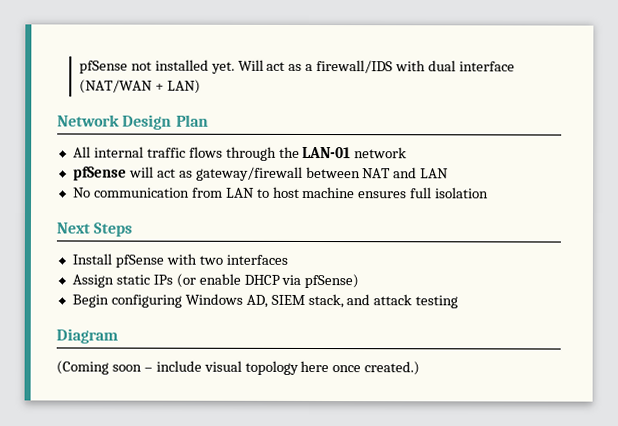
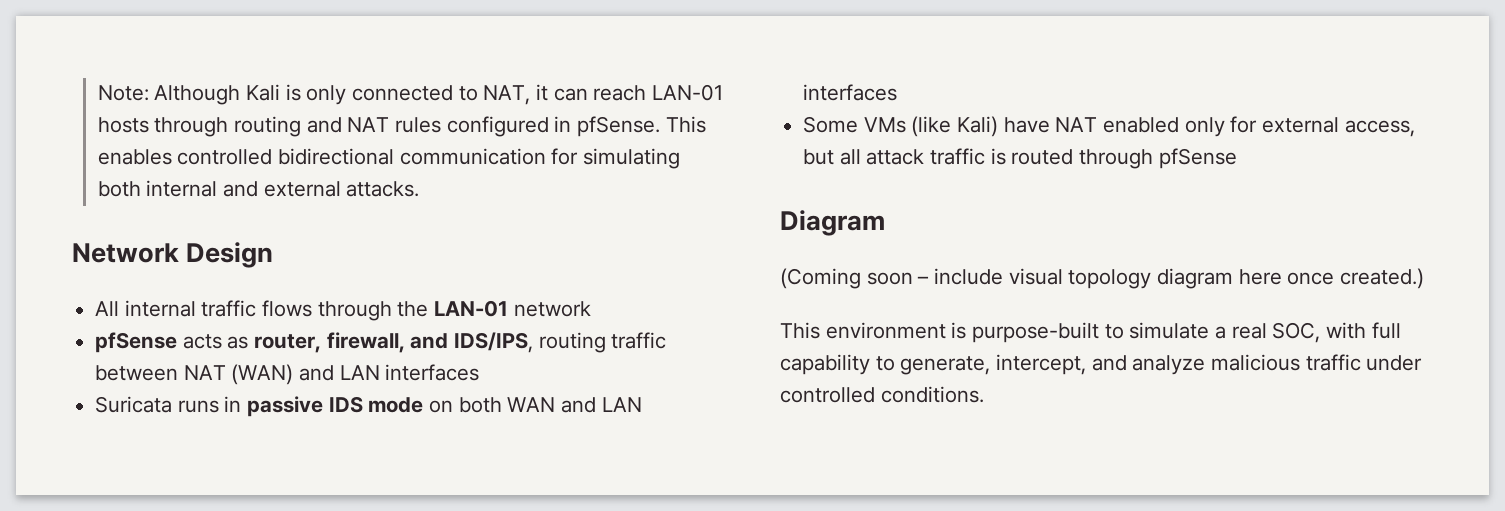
[78,59,515,74] [78,79,201,94] pfSense not installed yet. Will act as a firewall/IDS with dual interface (NAT/WAN + LAN) -> [97,84,724,105] [97,116,706,137] [97,148,681,169] [97,180,420,197] Note: Although Kali is only connected to NAT, it can reach LAN-01 hosts through routing and NAT rules configured in pfSense. This enables controlled bidirectional communication for simulating both internal and external attacks.
[175,114,209,127] Plan -> (274, 255) none
[128,166,303,181] will act as gateway/firewall -> [182,332,667,353] acts as router, firewall, and IDS/IPS, routing traffic
[393,167,450,179] [72,186,490,199] [56,222,133,237] [71,253,288,268] [71,273,360,289] [71,293,459,309] and LAN // No communication from LAN to host machine ensures full isolation // Next Steps // Install pfSense with two interfaces // Assign static IPs (or enable DHCP via pfSense) // Begin configuring Windows AD, SIEM stack, and attack testing -> [231,364,480,385] [95,396,642,417] [803,84,898,101] [803,116,1415,137] [803,148,1237,169] (WAN) and LAN interfaces // Suricata runs in passive IDS mode on both WAN and LAN interfaces // Some VMs (like Kali) have NAT enabled only for external access, but all attack traffic is routed through pfSense
(299, 367) none -> [1157,268,1234,289] diagram
(421, 368) none -> [780,322,1401,343] [780,354,1423,375] [780,386,984,403] // This environment is purpose-built to simulate a real SOC, with full capability to generate, intercept, and analyze malicious traffic under controlled conditions.

